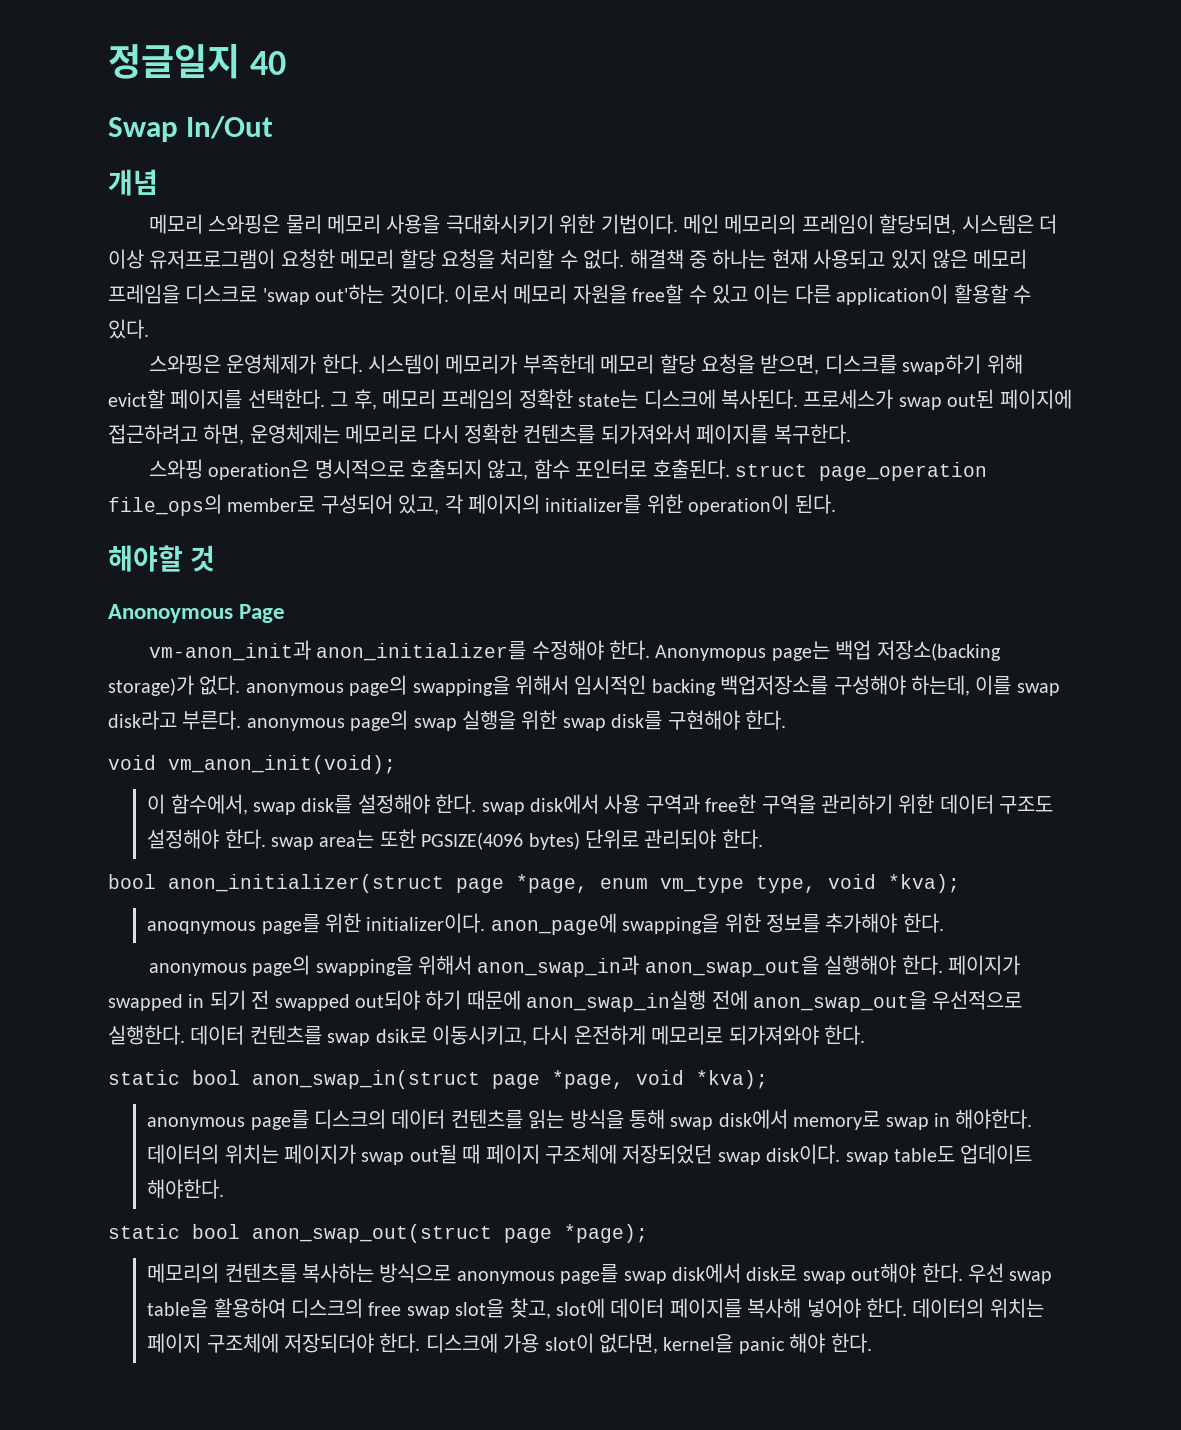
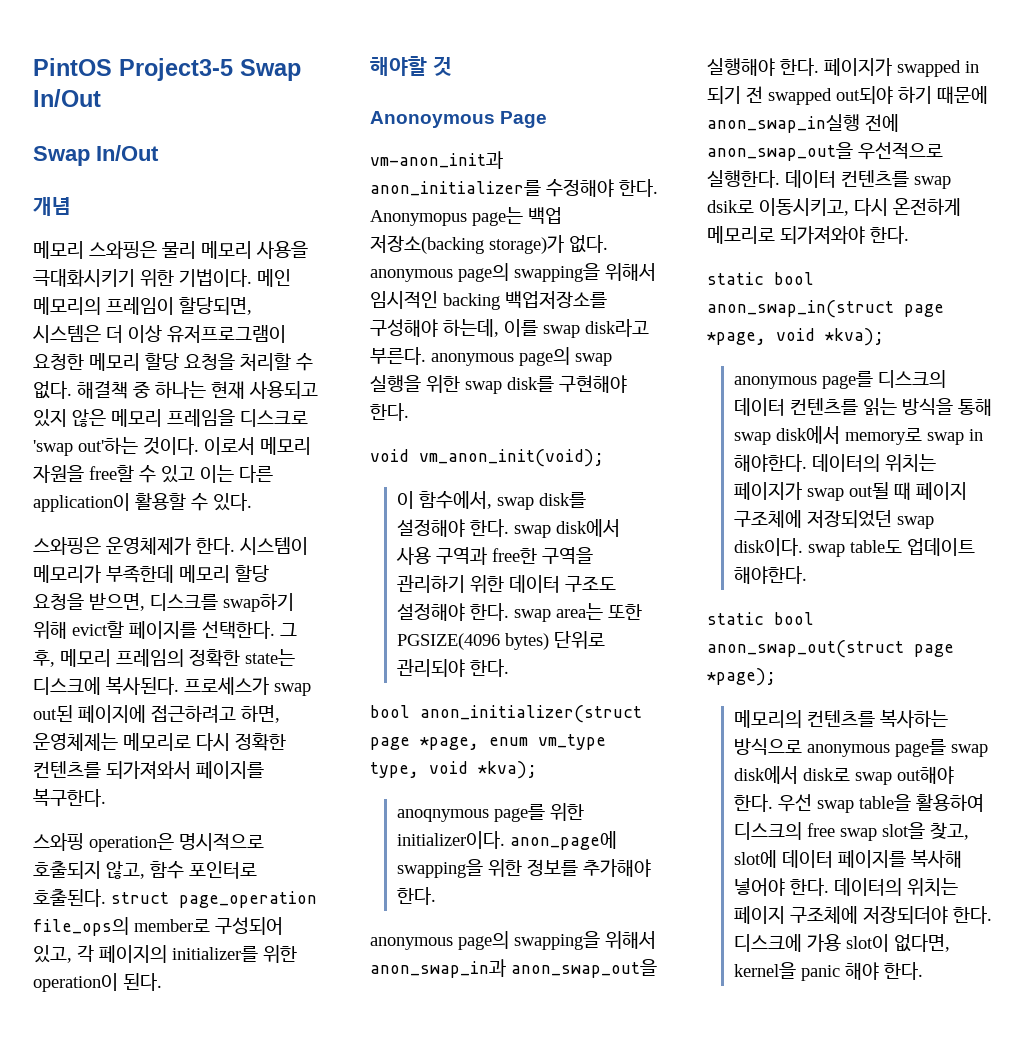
[108,44,286,79] 정글일지 40 -> [33,58,301,81] [33,89,101,107] PintOS Project3-5 Swap In/Out

